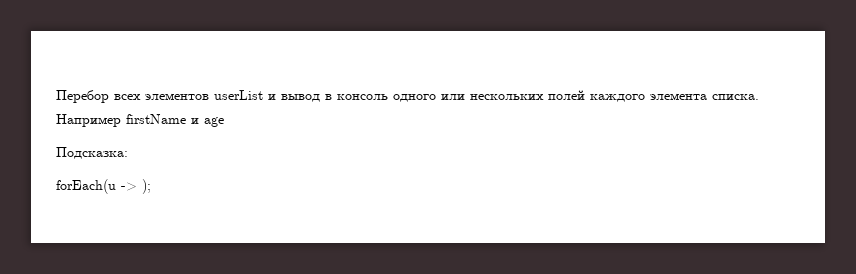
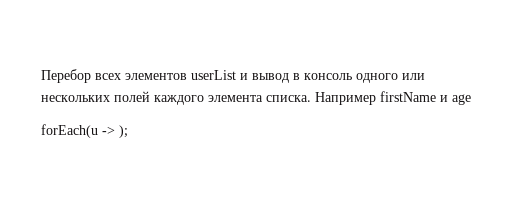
[56,147,128,159] // Подсказка: -> (471, 99) none

